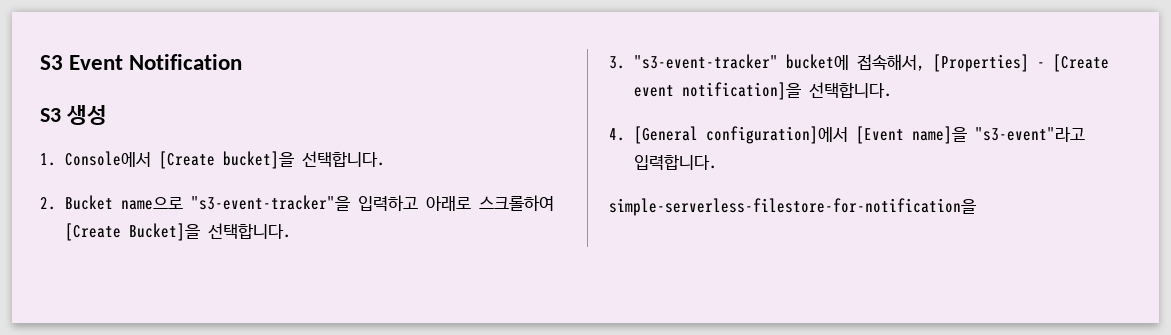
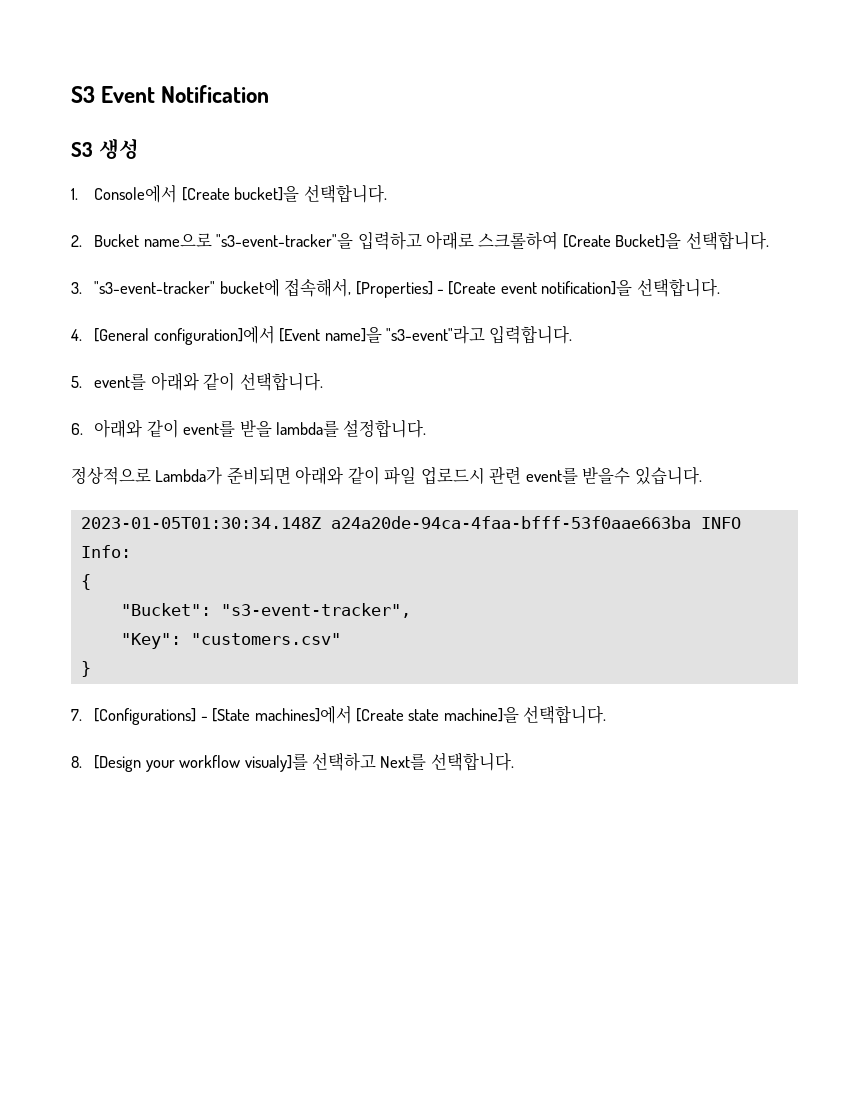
[609,198,976,216] simple-serverless-filestore-for-notification을 -> [71,372,323,391] [71,419,427,438] [71,466,702,485] [80,516,741,529] [80,545,131,558] [80,574,91,590] [120,603,411,618] [120,633,341,649] [80,661,91,677] [71,705,607,725] [71,752,514,772] 5. event를 아래와 같이 선택합니다. // 6. 아래와 같이 event를 받을 lambda를 설정합니다. // 정상적으로 Lambda가 준비되면 아래와 같이 파일 업로드시 관련 event를 받을수 있습니다. // 2023-01-05T01:30:34.148Z a24a20de-94ca-4faa-bfff-53f0aae663ba INFO Info: // { // "Bucket": "s3-event-tracker", // "Key": "customers.csv" // } // 7. [Configurations] - [State machines]에서 [Create state machine]을 선택합니다. // 8. [Design your workflow visualy]를 선택하고 Next를 선택합니다.

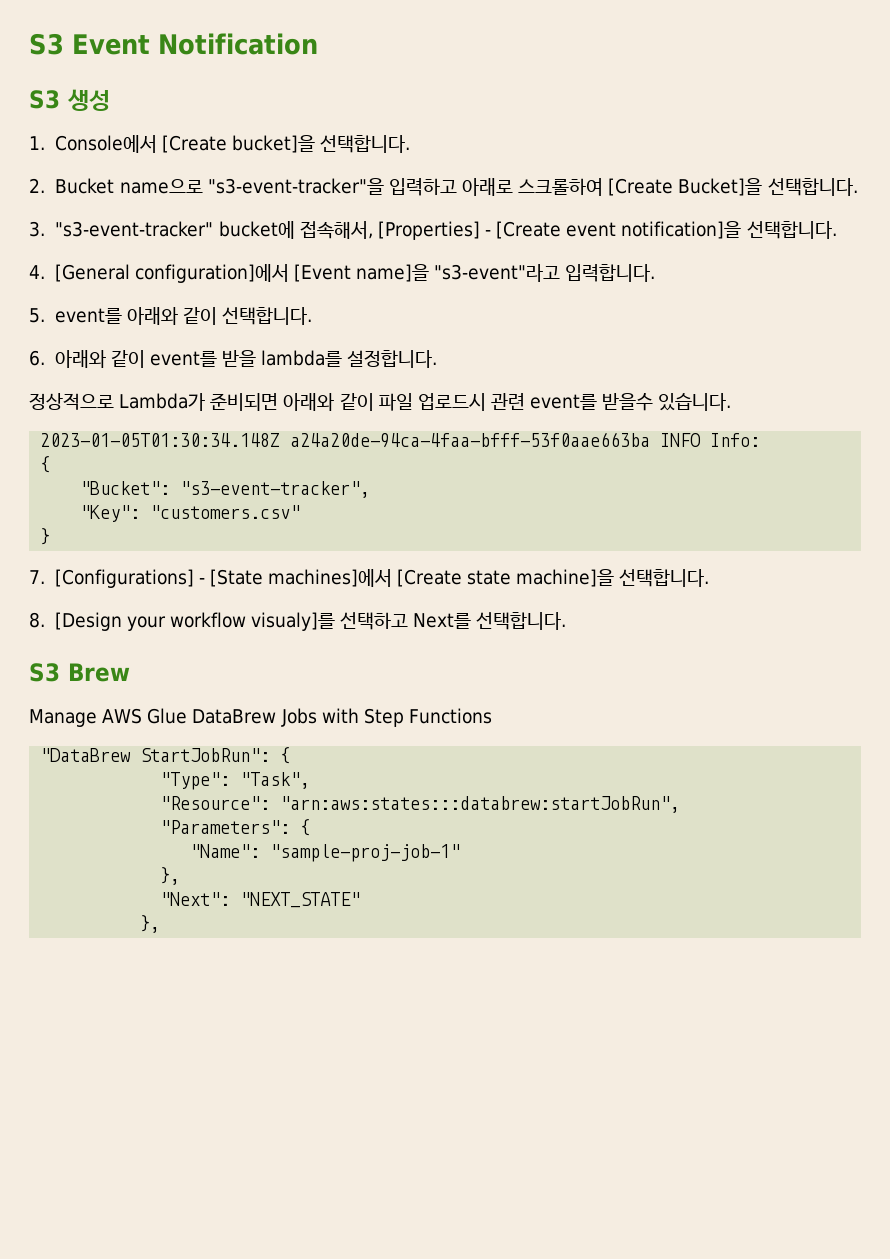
(514, 761) none -> [29,663,130,682] [29,708,492,727] [40,747,291,764] [160,772,311,790] [160,796,681,813] [160,819,311,836] [190,844,461,862] [160,867,181,885] [160,892,361,908] [140,915,161,933] // S3 Brew // Manage AWS Glue DataBrew Jobs with Step Functions // "DataBrew StartJobRun": { // "Type": "Task", // "Resource": "arn:aws:states:::databrew:startJobRun", // "Parameters": { // "Name": "sample-proj-job-1" // }, // "Next": "NEXT_STATE" // },

